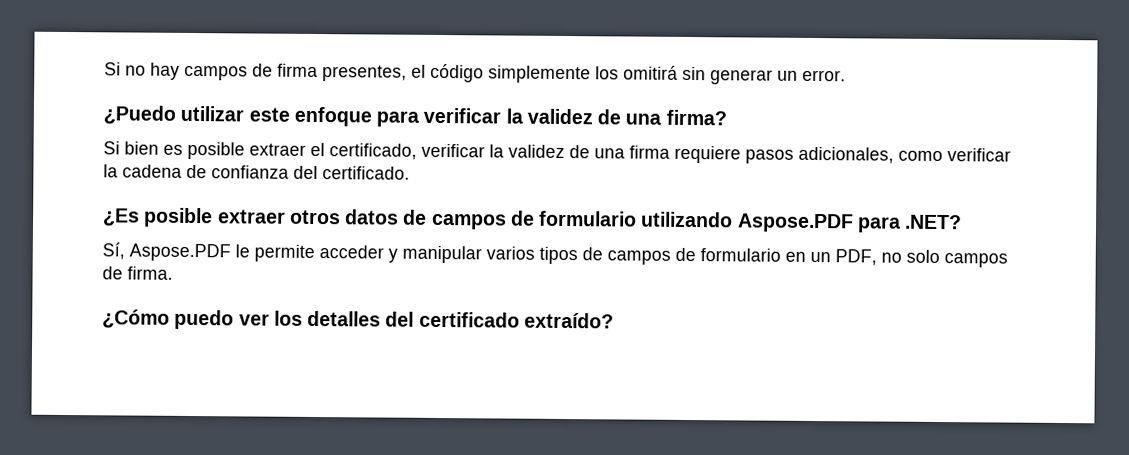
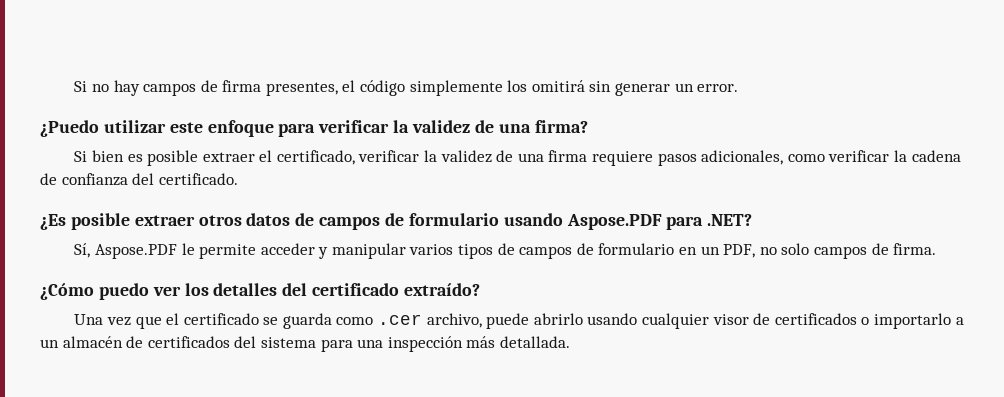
[641,211,734,228] utilizando -> [503,213,563,226] usando
(614, 320) none -> [74,313,964,329] [40,336,570,352] // Una vez que el certificado se guarda como .cer archivo, puede abrirlo usando cualquier visor de certificados o importarlo a un almacén de certificados del sistema para una inspección más detallada.

